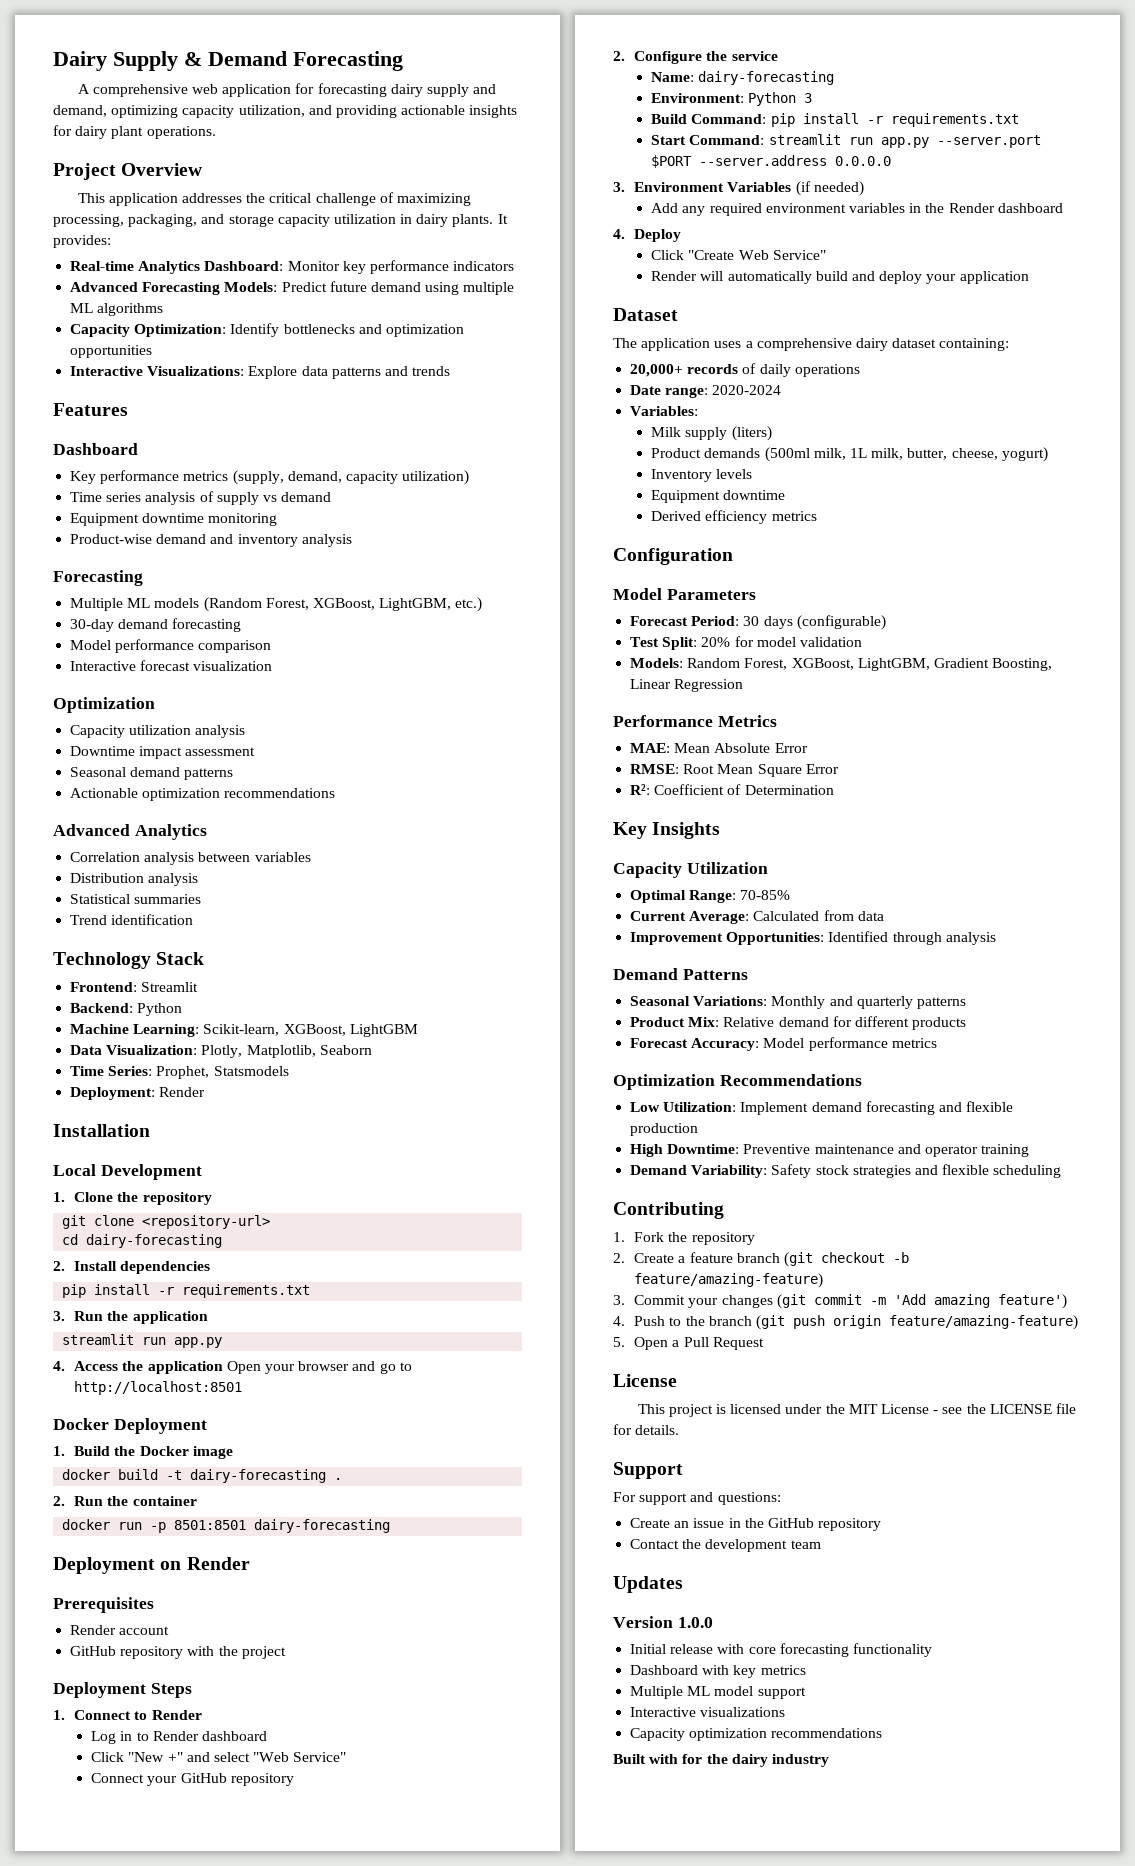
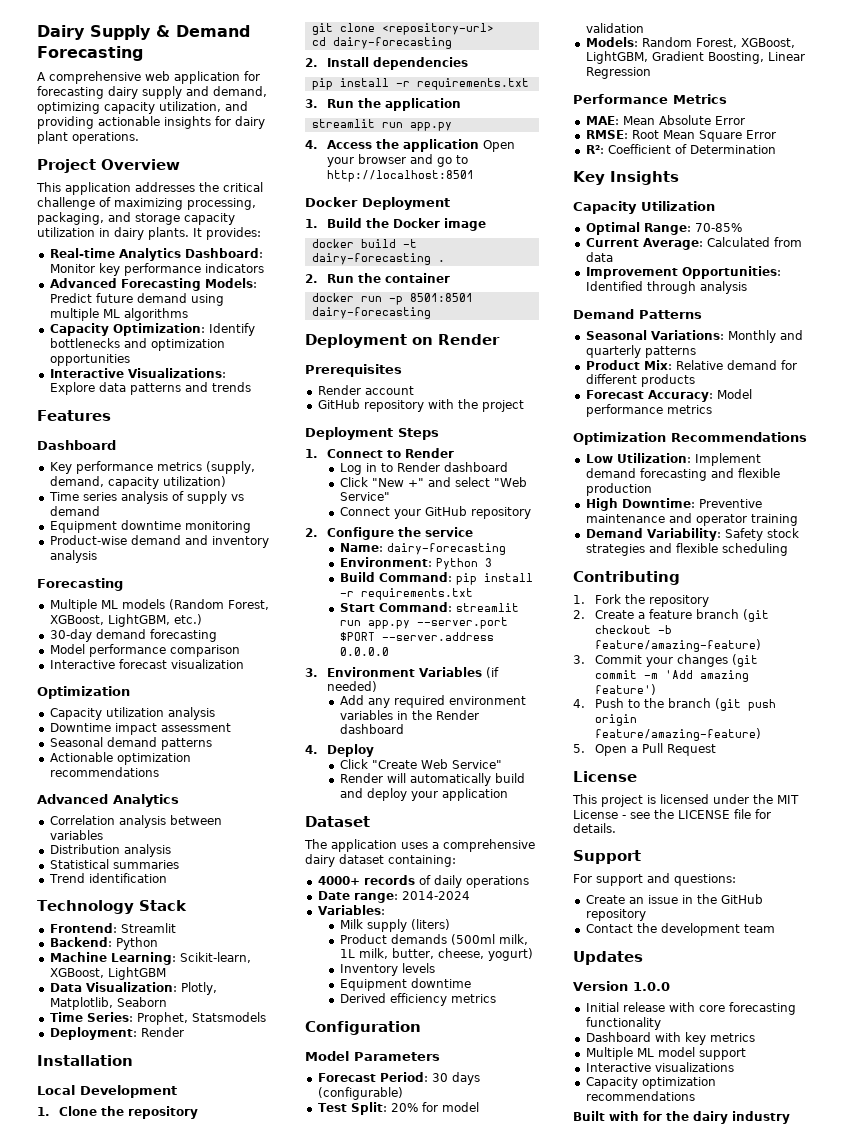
[630,364,684,377] 20,000+ -> [317,876,360,885] 4000+
[712,385,782,395] 2020-2024 -> [401,891,470,900] 2014-2024

